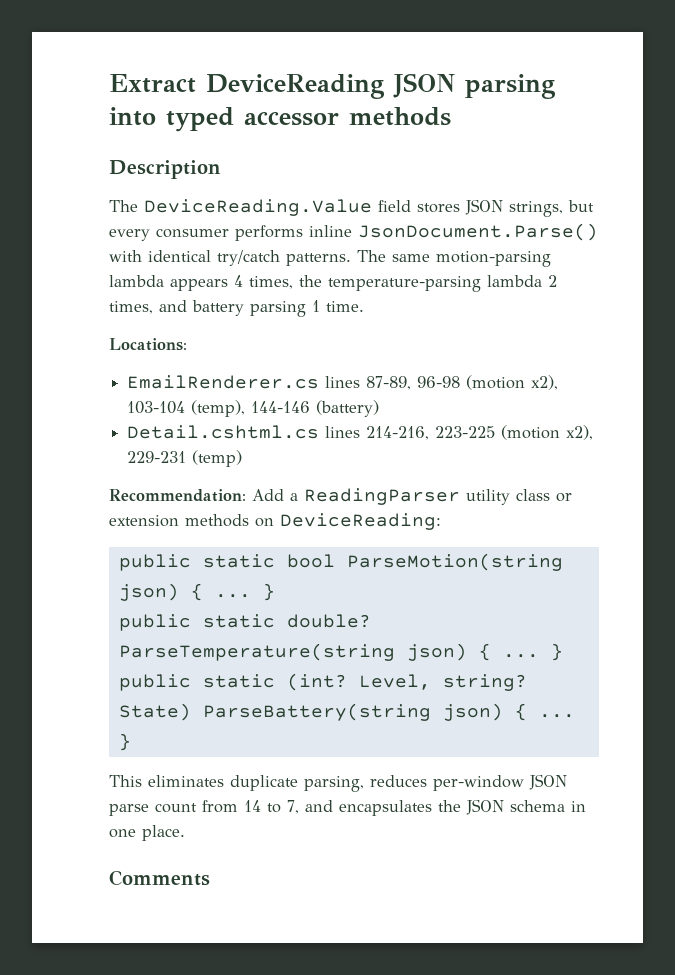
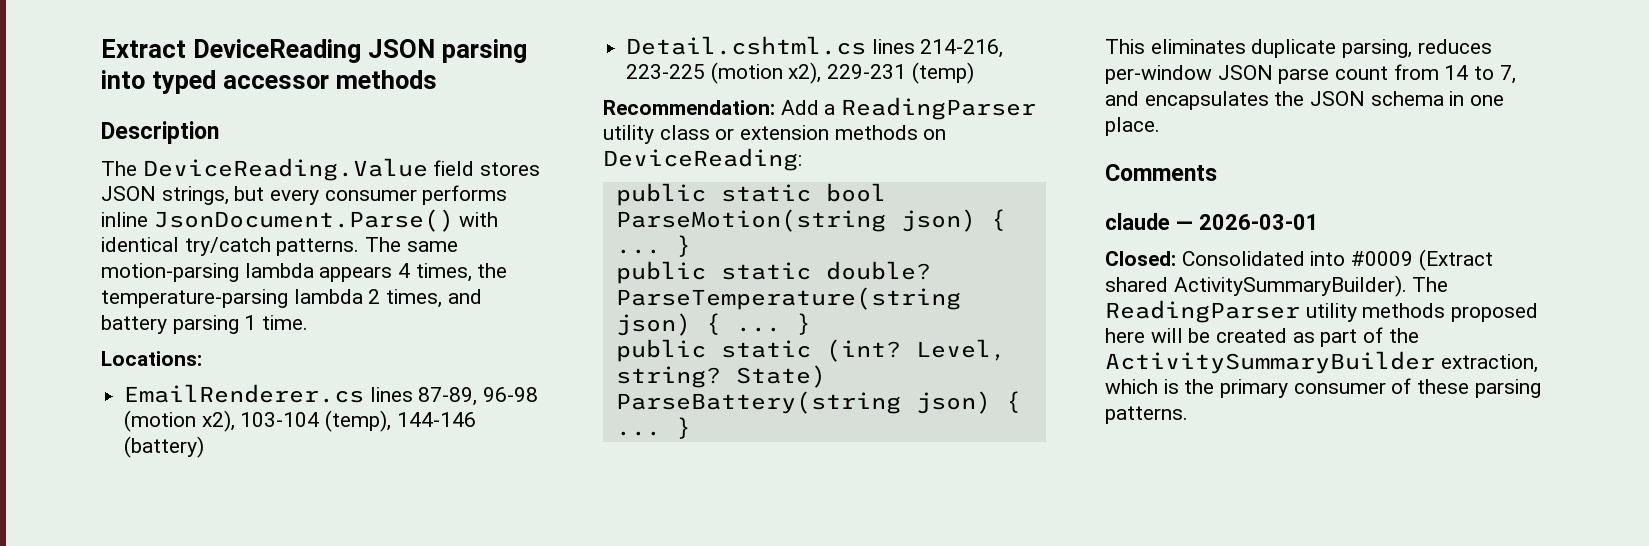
(210, 878) none -> [1105,213,1319,230] [1105,249,1493,271] [1105,275,1449,297] [1105,300,1539,323] [1105,327,1419,347] [1105,351,1538,374] [1105,378,1541,398] [1105,406,1188,424] // claude — 2026-03-01 // Closed: Consolidated into #0009 (Extract shared ActivitySummaryBuilder). The ReadingParser utility methods proposed here will be created as part of the ActivitySummaryBuilder extraction, which is the primary consumer of these parsing patterns.

